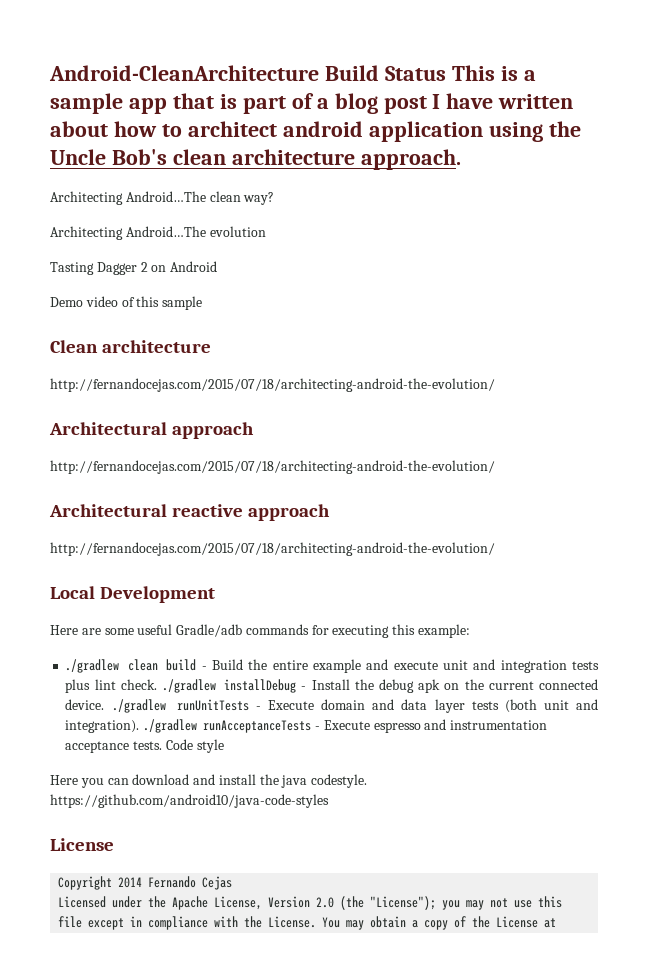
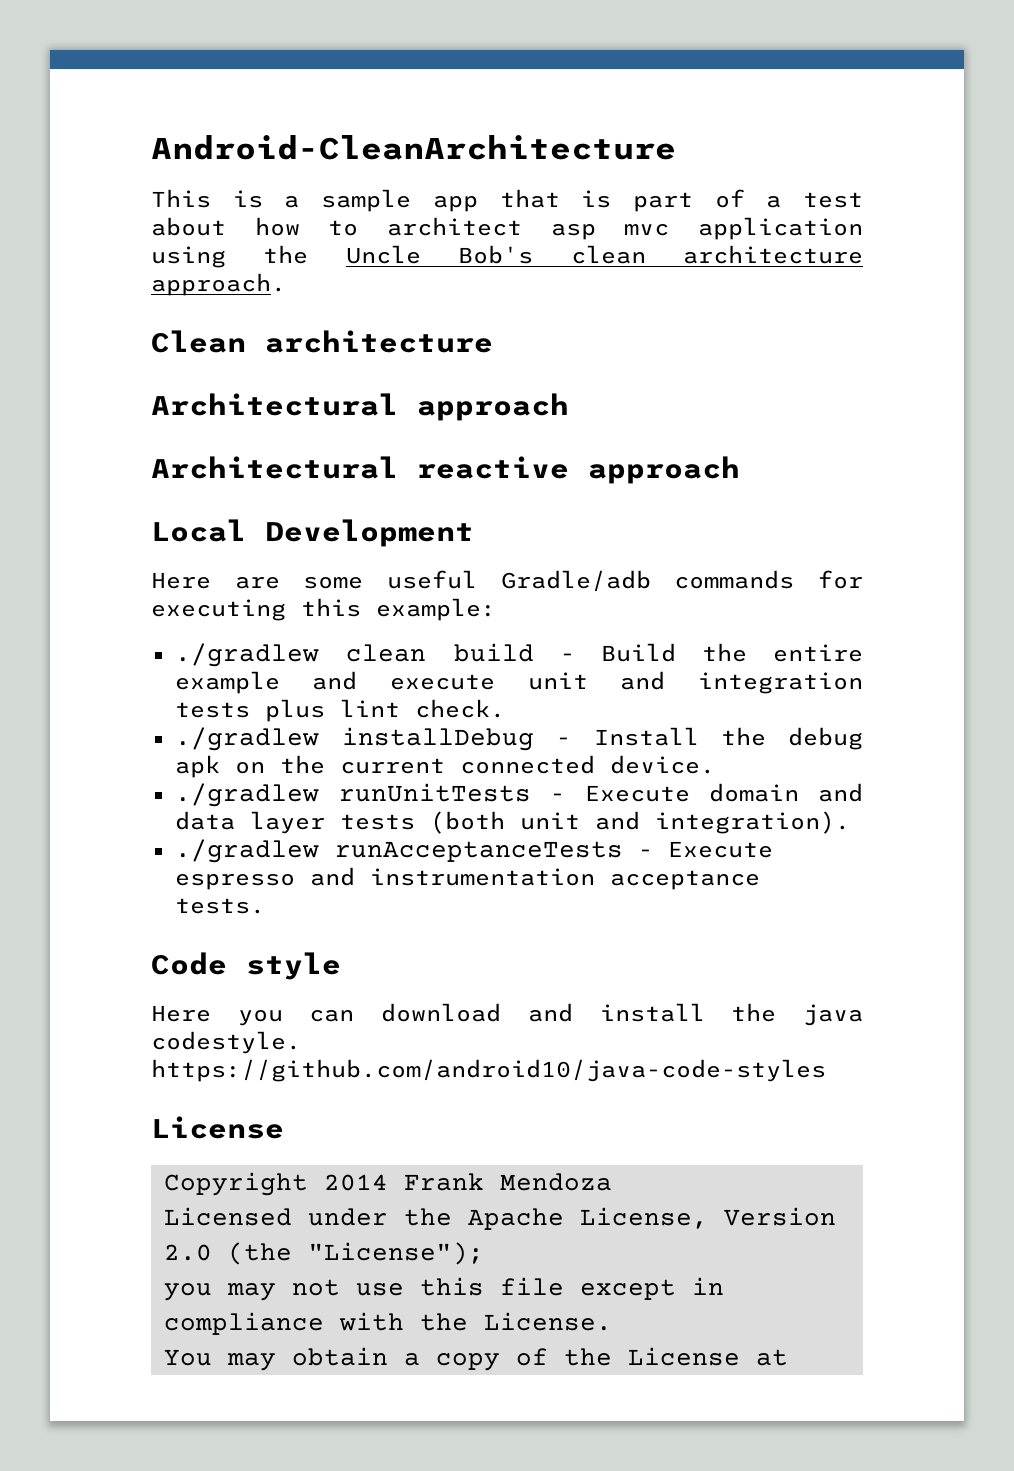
[324,65,446,81] Build Status -> (676, 147) //
[334,93,574,114] blog post I have written -> [803,192,864,208] test
[282,121,363,137] android -> [550,223,670,240] asp mvc
[50,191,275,205] [50,226,266,240] [50,261,218,275] [50,296,203,310] // Architecting Android…The clean way? // Architecting Android…The evolution // Tasting Dagger 2 on Android // Demo video of this sample -> (286, 284) none
[50,378,495,392] // http://fernandocejas.com/2015/07/18/architecting-android-the-evolution/ -> (493, 341) none
[50,460,495,474] // http://fernandocejas.com/2015/07/18/architecting-android-the-evolution/ -> (569, 407) none
[50,542,495,556] // http://fernandocejas.com/2015/07/18/architecting-android-the-evolution/ -> (740, 470) none
(157, 684) none -> (505, 708) //
(105, 704) none -> (715, 764) //
(140, 726) none -> (850, 822) //
(163, 745) none -> (265, 906) //
[148,876,233,890] Fernando Cejas -> [403,1173,612,1191] Frank Mendoza
(437, 903) none -> (484, 1253) //
(317, 922) none -> (612, 1321) //

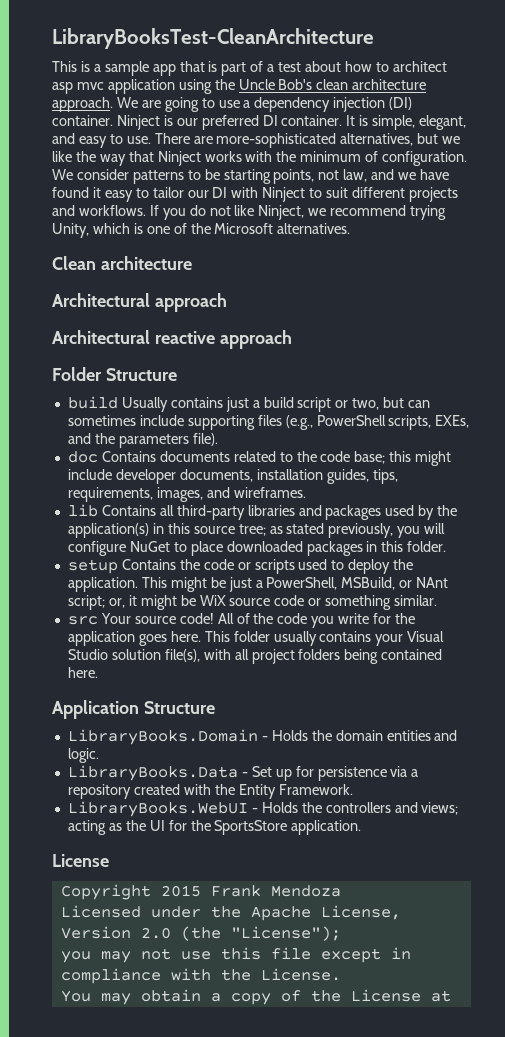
[151,135,676,160] Android-CleanArchitecture -> [52,28,374,49] LibraryBooksTest-CleanArchitecture
(286, 284) none -> [116,97,413,112] [52,115,467,130] [52,133,461,148] [52,151,468,166] [52,169,450,184] [52,187,458,202] [52,205,447,220] [52,223,351,238] We are going to use a dependency injection (DI) container. Ninject is our preferred DI container. It is simple, elegant, and easy to use. There are more-sophisticated alternatives, but we like the way that Ninject works with the minimum of configuration. We consider patterns to be starting points, not law, and we have found it easy to tailor our DI with Ninject to suit different projects and workflows. If you do not like Ninject, we recommend trying Unity, which is one of the Microsoft alternatives.
[151,519,474,547] [151,570,863,592] [151,598,496,621] [174,643,864,667] [174,671,863,694] [174,699,505,722] [174,727,863,751] [174,755,715,778] [174,783,863,807] [174,811,850,834] [174,839,773,863] [174,867,760,890] [174,898,265,914] [151,952,341,980] [151,1003,863,1026] [151,1031,301,1054] [151,1059,826,1082] Local Development // Here are some useful Gradle/adb commands for executing this example: // ./gradlew clean build - Build the entire example and execute unit and integration tests plus lint check. // ./gradlew installDebug - Install the debug apk on the current connected device. // ./gradlew runUnitTests - Execute domain and data layer tests (both unit and integration). // ./gradlew runAcceptanceTests - Execute espresso and instrumentation acceptance tests. // Code style // Here you can download and install the java codestyle. https://github.com/android10/java-code-styles -> [52,367,177,381] [67,396,431,412] [67,415,470,430] [67,433,218,448] [67,451,452,466] [67,469,398,484] [67,487,306,502] [67,504,458,520] [67,523,446,538] [67,541,447,556] [67,559,414,574] [67,577,449,592] [67,595,438,610] [67,613,415,628] [67,631,445,646] [67,649,443,664] [67,667,98,678] [52,700,215,719] [67,729,458,745] [67,748,99,763] [67,765,419,781] [67,784,353,799] [67,801,459,817] [67,820,362,835] Folder Structure // build Usually contains just a build script or two, but can sometimes include supporting files (e.g., PowerShell scripts, EXEs, and the parameters file). // doc Contains documents related to the code base; this might include developer documents, installation guides, tips, requirements, images, and wireframes. // lib Contains all third-party libraries and packages used by the application(s) in this source tree; as stated previously, you will configure NuGet to place downloaded packages in this folder. // setup Contains the code or scripts used to deploy the application. This might be just a PowerShell, MSBuild, or NAnt script; or, it might be WiX source code or something similar. // src Your source code! All of the code you write for the application goes here. This folder usually contains your Visual Studio solution file(s), with all project folders being contained here. // Application Structure // LibraryBooks.Domain - Holds the domain entities and logic. // LibraryBooks.Data - Set up for persistence via a repository created with the Entity Framework. // LibraryBooks.WebUI - Holds the controllers and views; acting as the UI for the SportsStore application.
[323,1174,388,1191] 2014 -> [160,885,201,897] 2015

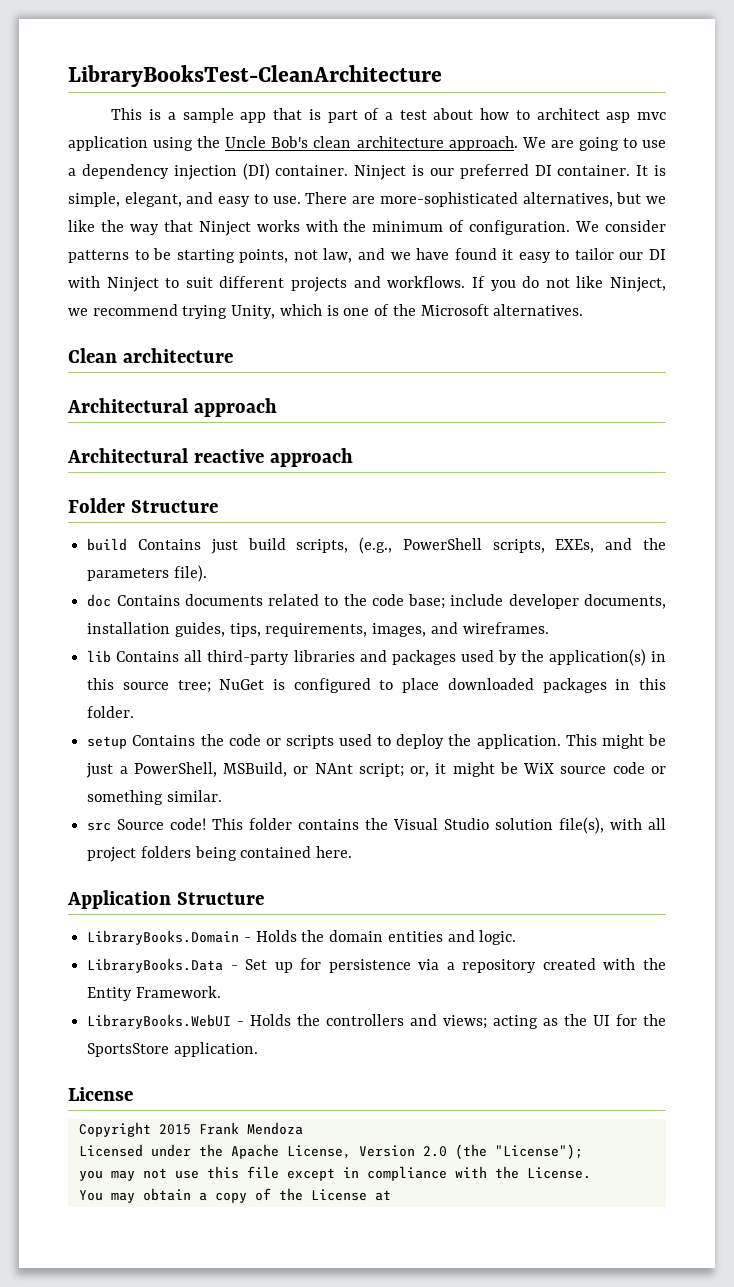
[121,397,431,412] [67,415,282,430] Usually contains just a build script or two, but can sometimes include supporting files -> [138,538,349,554] Contains just build scripts,
[389,451,452,466] this might -> (446, 601) none
[269,523,446,538] [67,541,170,556] as stated previously, you will configure NuGet -> [219,678,371,693] NuGet is configured
[100,613,415,628] [67,631,404,646] Your source code! All of the code you write for the application goes here. This folder usually contains your -> [117,818,389,830] Source code! This folder contains the

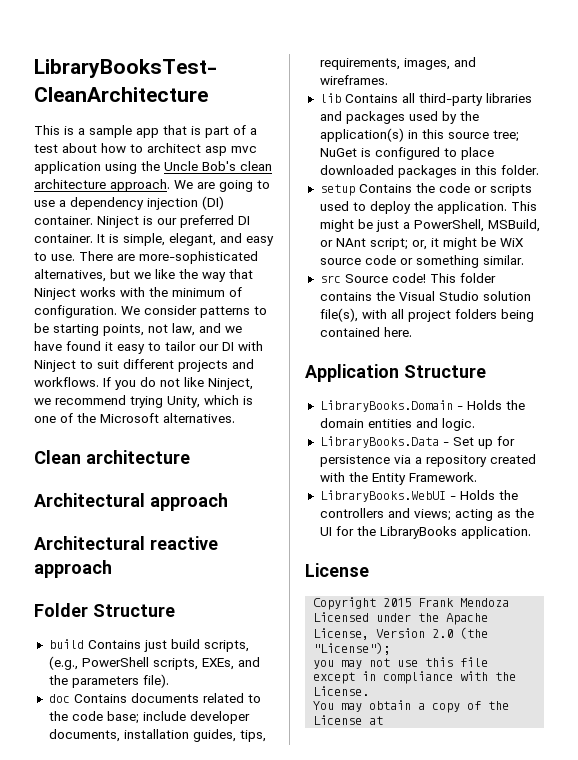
[87,1043,170,1057] SportsStore -> [379,526,457,539] LibraryBooks

